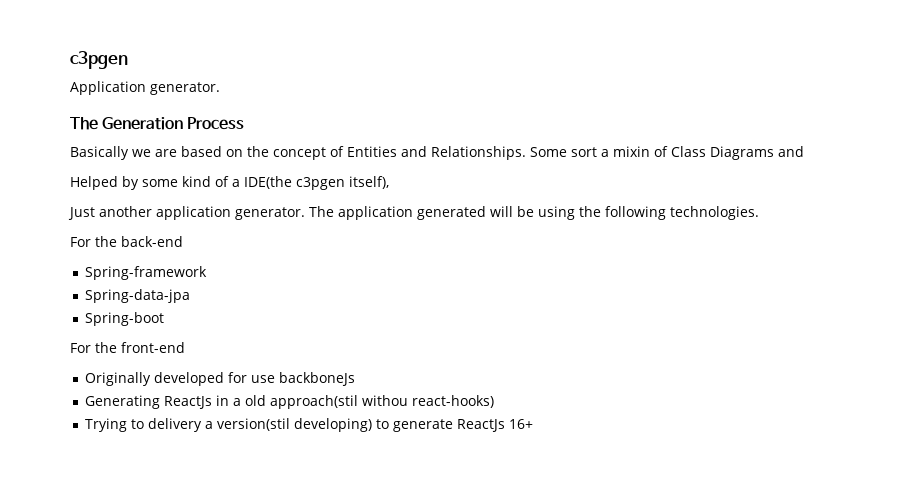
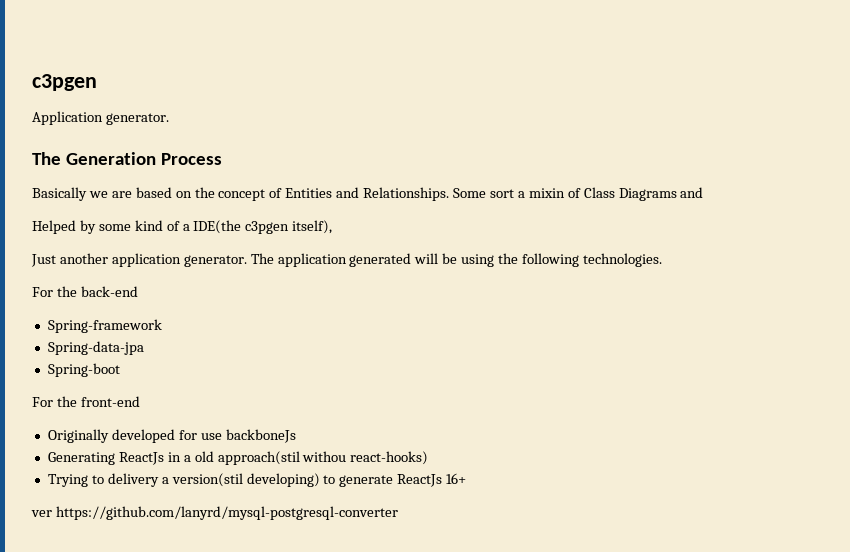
(533, 424) none -> [31,506,398,520] // ver https://github.com/lanyrd/mysql-postgresql-converter

